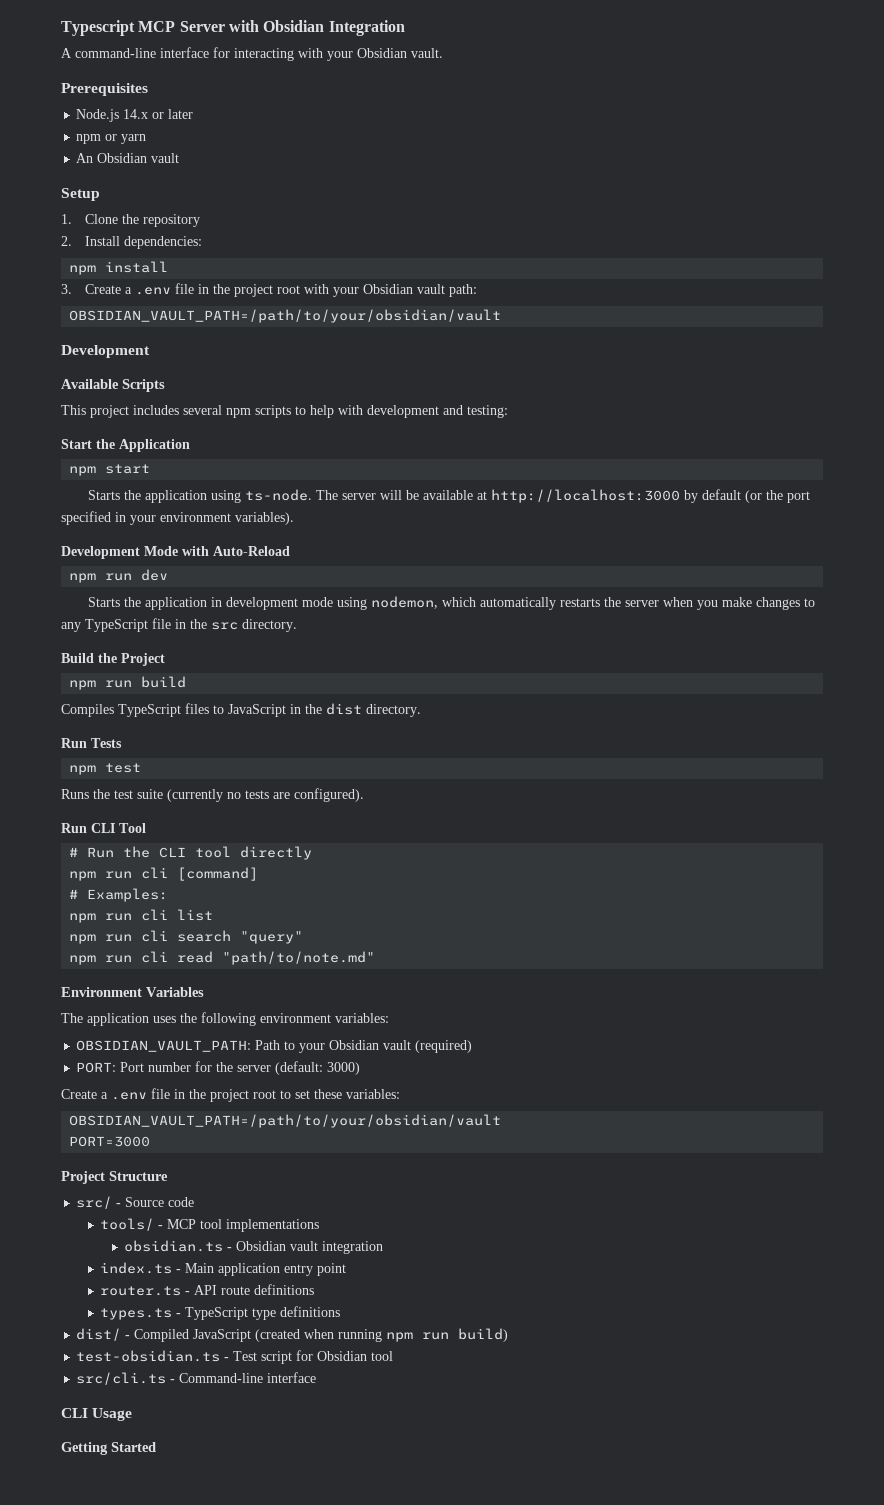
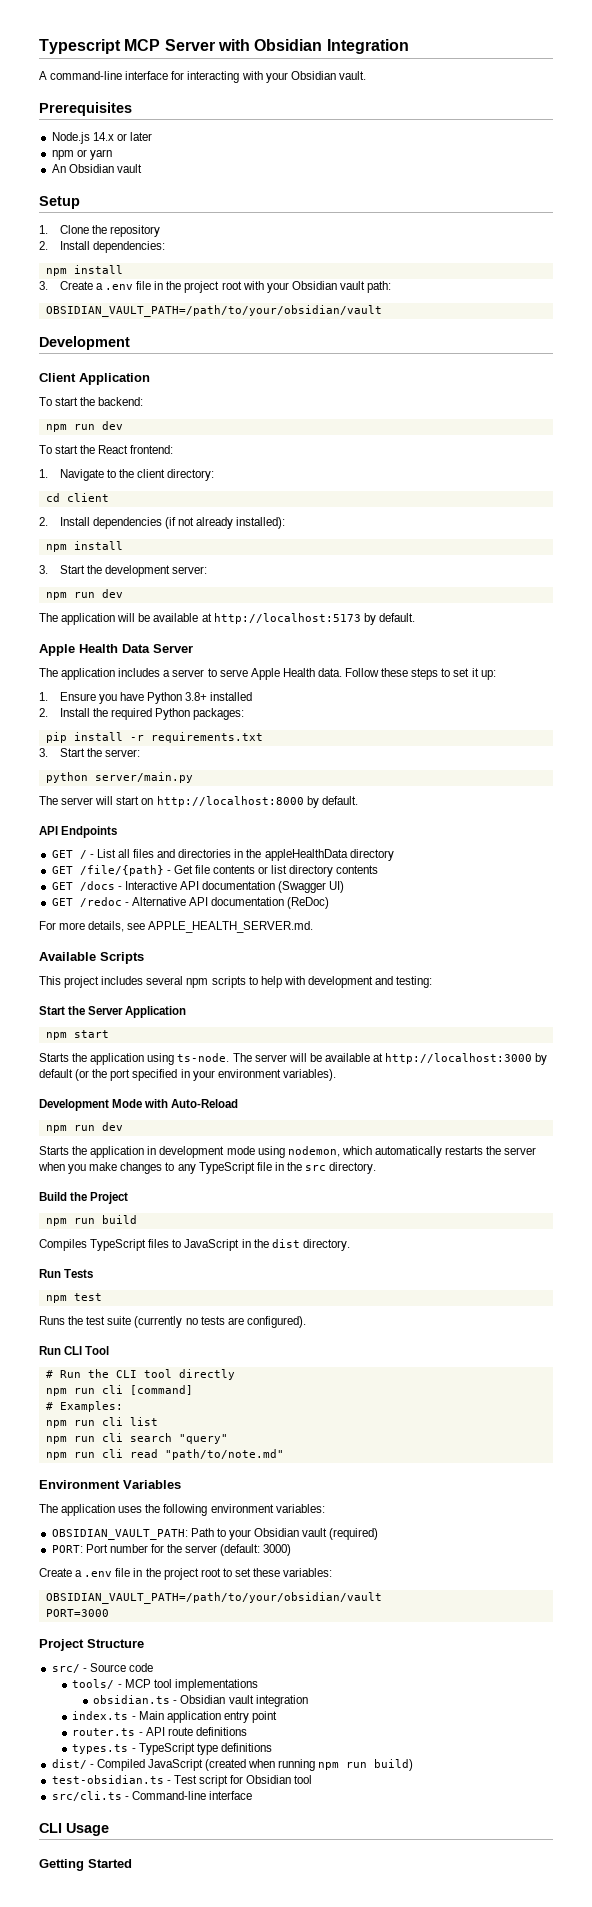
(150, 351) none -> [39,373,150,385] [39,397,144,406] [45,421,123,432] [39,445,174,454] [39,469,215,481] [45,493,109,502] [39,517,286,529] [45,541,123,552] [39,565,208,577] [45,589,123,600] [39,613,415,625] [39,644,193,656] [39,668,496,680] [39,692,253,704] [39,708,245,720] [45,732,263,743] [39,748,141,757] [45,772,193,783] [39,796,358,808] [39,826,118,838] [51,849,394,861] [51,865,379,877] [51,881,345,893] [51,897,330,909] [39,921,314,933] // Client Application // To start the backend: // npm run dev // To start the React frontend: // 1. Navigate to the client directory: // cd client // 2. Install dependencies (if not already installed): // npm install // 3. Start the development server: // npm run dev // The application will be available at http://localhost:5173 by default. // Apple Health Data Server // The application includes a server to serve Apple Health data. Follow these steps to set it up: // 1. Ensure you have Python 3.8+ installed // 2. Install the required Python packages: // pip install -r requirements.txt // 3. Start the server: // python server/main.py // The server will start on http://localhost:8000 by default. // API Endpoints // GET / - List all files and directories in the appleHealthData directory // GET /file/{path} - Get file contents or list directory contents // GET /docs - Interactive API documentation (Swagger UI) // GET /redoc - Alternative API documentation (ReDoc) // For more details, see APPLE_HEALTH_SERVER.md.
(115, 444) none -> [88,1006,124,1015] Server

